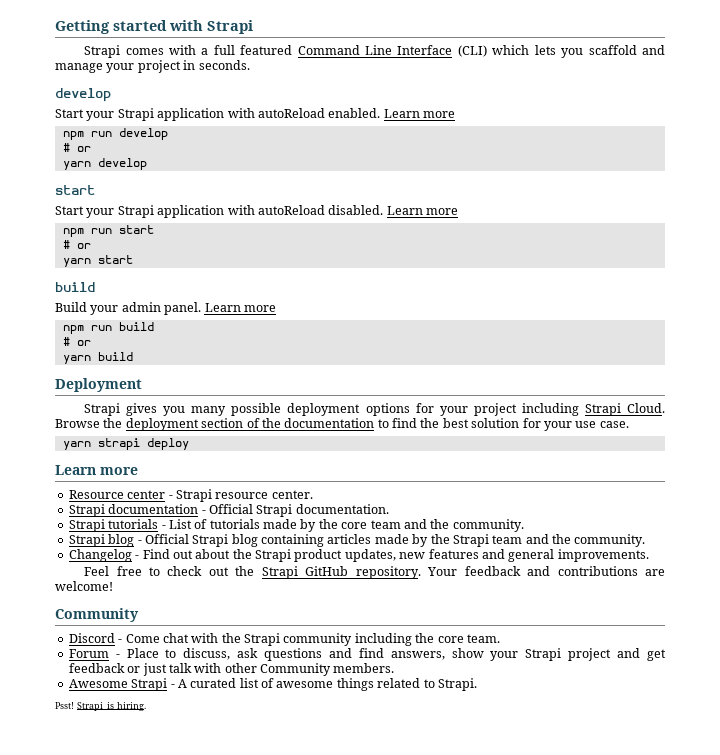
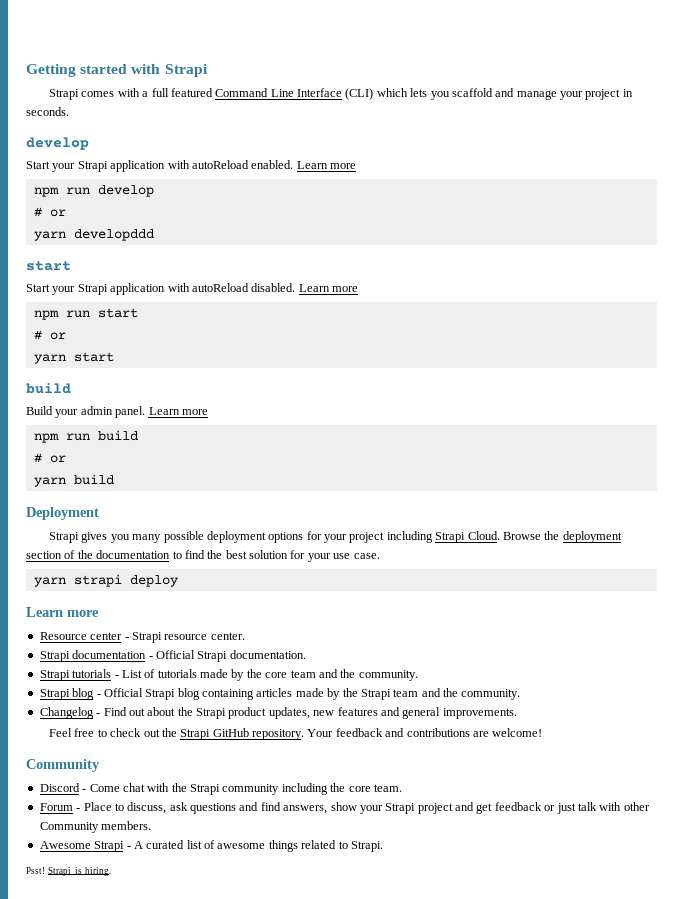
[97,158,147,170] develop -> [73,229,154,241] developddd

